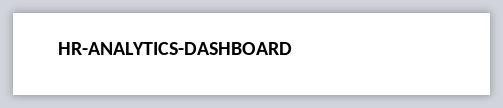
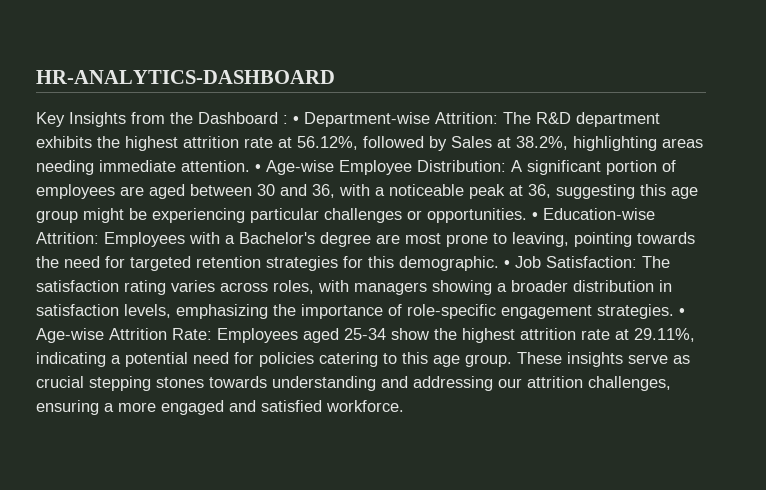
(292, 48) none -> [36,112,660,127] [36,136,703,151] [36,160,676,175] [36,184,698,199] [36,208,655,223] [36,232,695,247] [36,256,670,271] [36,280,672,295] [36,304,685,319] [36,328,695,343] [36,352,690,367] [36,376,671,391] [36,400,404,415] // Key Insights from the Dashboard : • Department-wise Attrition: The R&D department exhibits the highest attrition rate at 56.12%, followed by Sales at 38.2%, highlighting areas needing immediate attention. • Age-wise Employee Distribution: A significant portion of employees are aged between 30 and 36, with a noticeable peak at 36, suggesting this age group might be experiencing particular challenges or opportunities. • Education-wise Attrition: Employees with a Bachelor's degree are most prone to leaving, pointing towards the need for targeted retention strategies for this demographic. • Job Satisfaction: The satisfaction rating varies across roles, with managers showing a broader distribution in satisfaction levels, emphasizing the importance of role-specific engagement strategies. • Age-wise Attrition Rate: Employees aged 25-34 show the highest attrition rate at 29.11%, indicating a potential need for policies catering to this age group. These insights serve as crucial stepping stones towards understanding and addressing our attrition challenges, ensuring a more engaged and satisfied workforce.

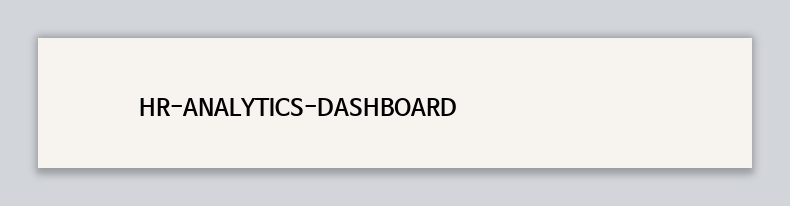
[36,112,660,127] [36,136,703,151] [36,160,676,175] [36,184,698,199] [36,208,655,223] [36,232,695,247] [36,256,670,271] [36,280,672,295] [36,304,685,319] [36,328,695,343] [36,352,690,367] [36,376,671,391] [36,400,404,415] // Key Insights from the Dashboard : • Department-wise Attrition: The R&D department exhibits the highest attrition rate at 56.12%, followed by Sales at 38.2%, highlighting areas needing immediate attention. • Age-wise Employee Distribution: A significant portion of employees are aged between 30 and 36, with a noticeable peak at 36, suggesting this age group might be experiencing particular challenges or opportunities. • Education-wise Attrition: Employees with a Bachelor's degree are most prone to leaving, pointing towards the need for targeted retention strategies for this demographic. • Job Satisfaction: The satisfaction rating varies across roles, with managers showing a broader distribution in satisfaction levels, emphasizing the importance of role-specific engagement strategies. • Age-wise Attrition Rate: Employees aged 25-34 show the highest attrition rate at 29.11%, indicating a potential need for policies catering to this age group. These insights serve as crucial stepping stones towards understanding and addressing our attrition challenges, ensuring a more engaged and satisfied workforce. -> (457, 107) none

